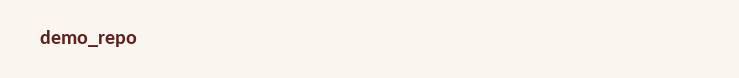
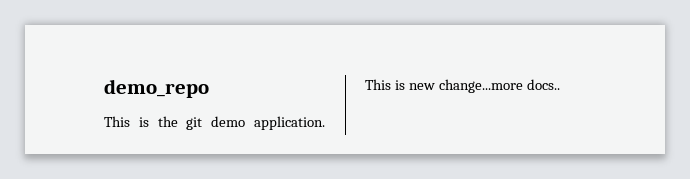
(137, 38) none -> [104,116,325,130] [365,79,560,93] // This is the git demo application. This is new change...more docs..

